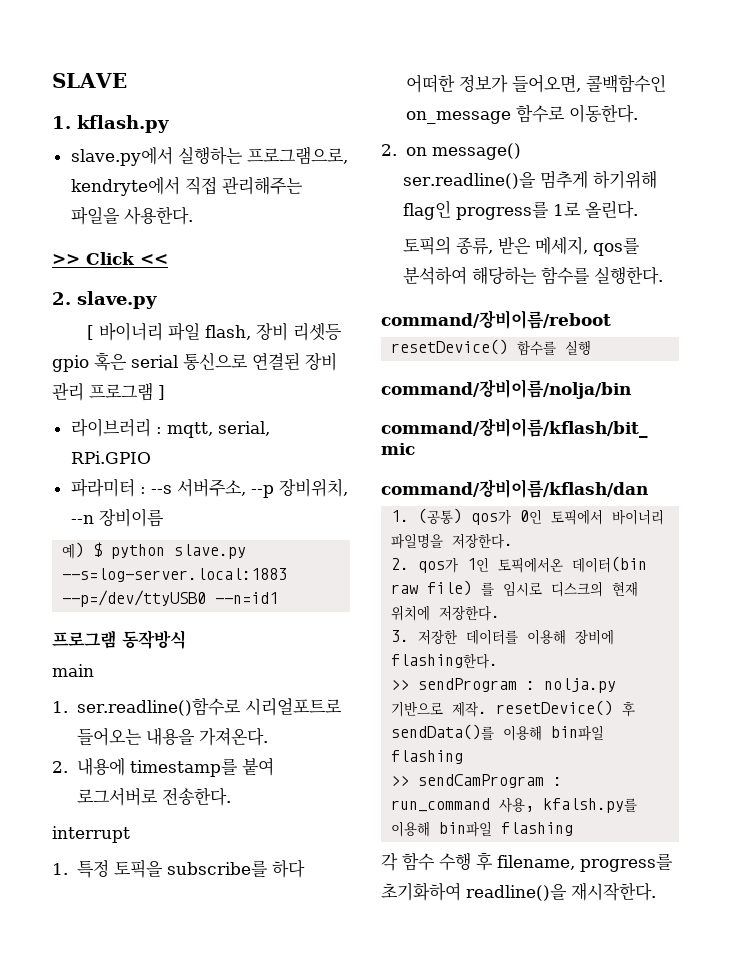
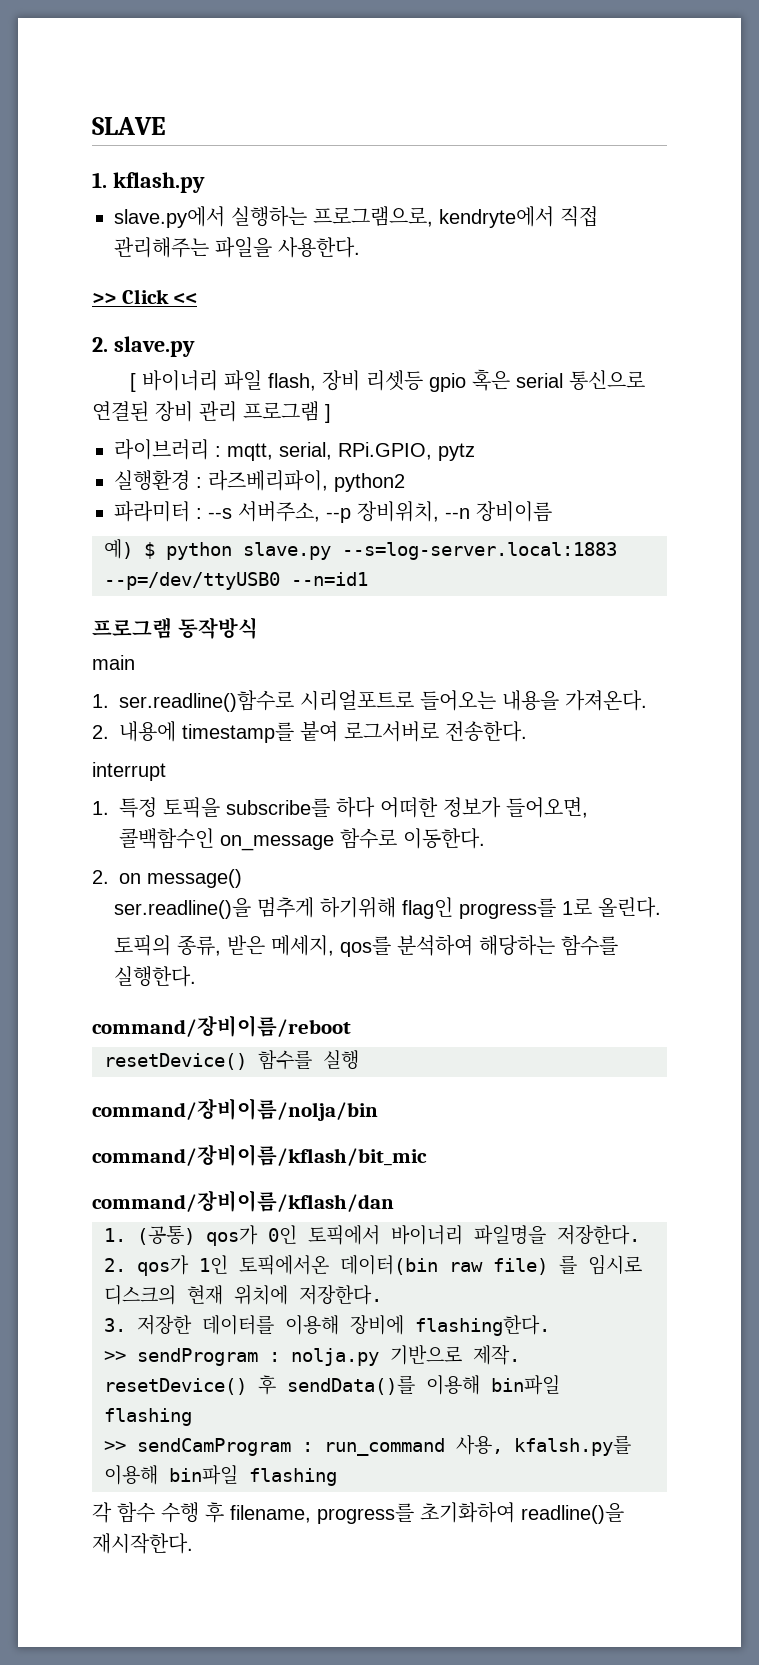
[70,451,151,464] RPi.GPIO -> [338,442,475,461] [114,470,405,492] RPi.GPIO, pytz // 실행환경 : 라즈베리파이, python2

